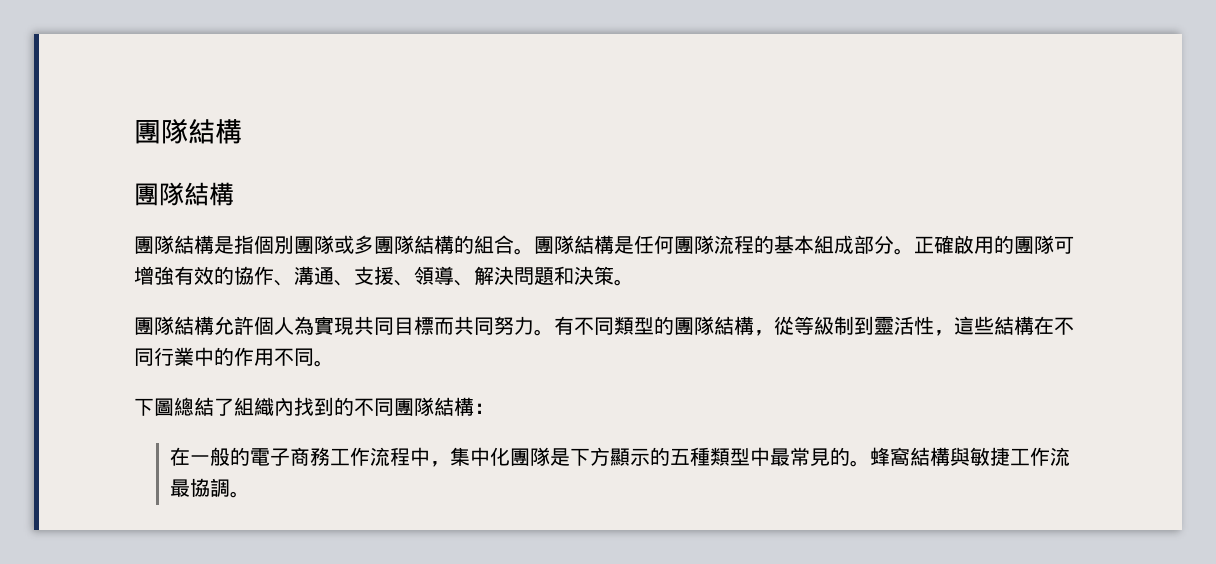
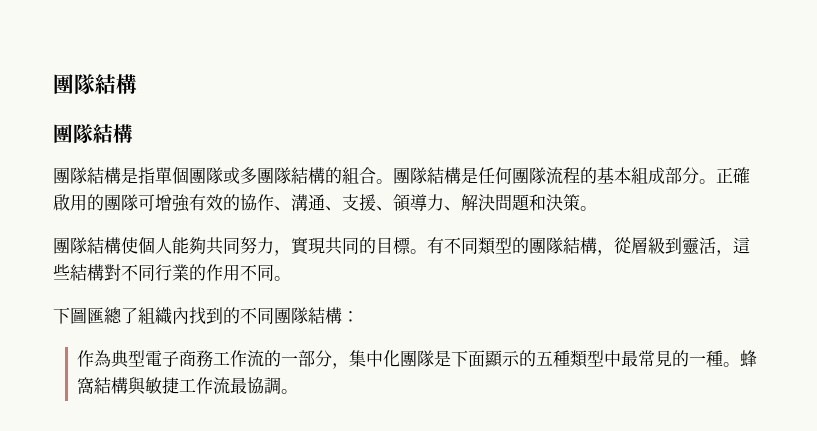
[254,235,294,254] 個別 -> [155,167,189,184] 單個
(454, 275) none -> [427,194,444,211] 力
[214,316,534,335] 允許個人為實現共同目標而共同努力 -> [121,237,411,256] 使個人能夠共同努力，實現共同的目標
[794,316,934,335] 等級制到靈活性 -> [631,237,716,254] 層級到靈活
[1034,316,1054,335] 在 -> [104,264,121,281] 對
[194,347,214,366] 中 -> (189, 272) none
[174,397,214,416] 總結 -> [87,307,122,324] 匯總
[170,447,251,466] 在一般的 -> [76,350,145,368] 作為典型
[390,447,431,466] 程中 -> [263,350,332,367] 的一部分
[590,447,611,466] 方 -> [467,350,485,367] 面
(851, 456) none -> [688,350,723,367] 一種

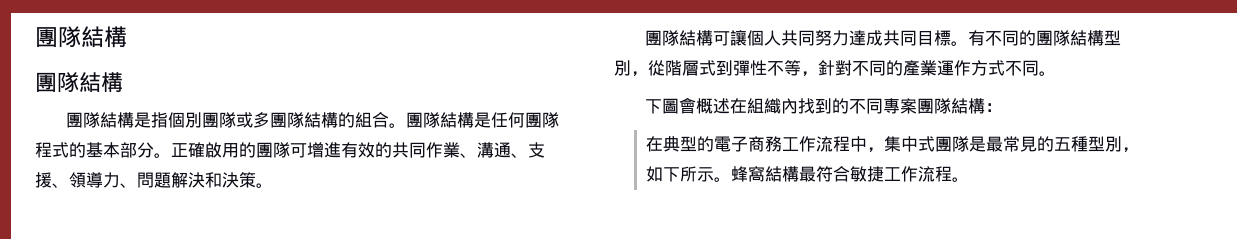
[155,167,189,184] 單個 -> [168,112,203,128] 個別
[546,167,665,184] 流程的基本組成 -> [35,142,120,158] 程式的基本
[172,194,274,212] 強有效的協作 -> [324,142,460,158] 進有效的共同作業
[461,194,530,211] 解決問題 -> [137,172,205,188] 問題解決
[121,237,376,256] 使個人能夠共同努力，實現共同的 -> [713,30,918,46] 可讓個人共同努力達成共同
[478,237,512,255] 類型 -> (1020, 38) none
[597,237,750,256] [53,264,240,281] ，從層級到靈活，這些結構對不同行業的作用 -> [1104,30,1122,46] [614,60,1005,77] 型別，從階層式到彈性不等，針對不同的產業運作方式
[87,307,138,324] 匯總了 -> [679,97,748,114] 會概述在
(274, 315) none -> [883,98,918,114] 專案
[76,350,145,368] 作為典型 -> [646,136,715,152] 在典型的
[263,350,723,369] 的一部分，集中化團隊是下面顯示的五種類型中最常見的一種 -> [833,136,1140,153] [646,166,715,182] 程中，集中式團隊是最常見的五種型別，如下所示
[127,377,146,395] 與 -> [799,166,851,182] 最符合
[229,377,281,394] 最協調 -> [935,166,953,182] 程

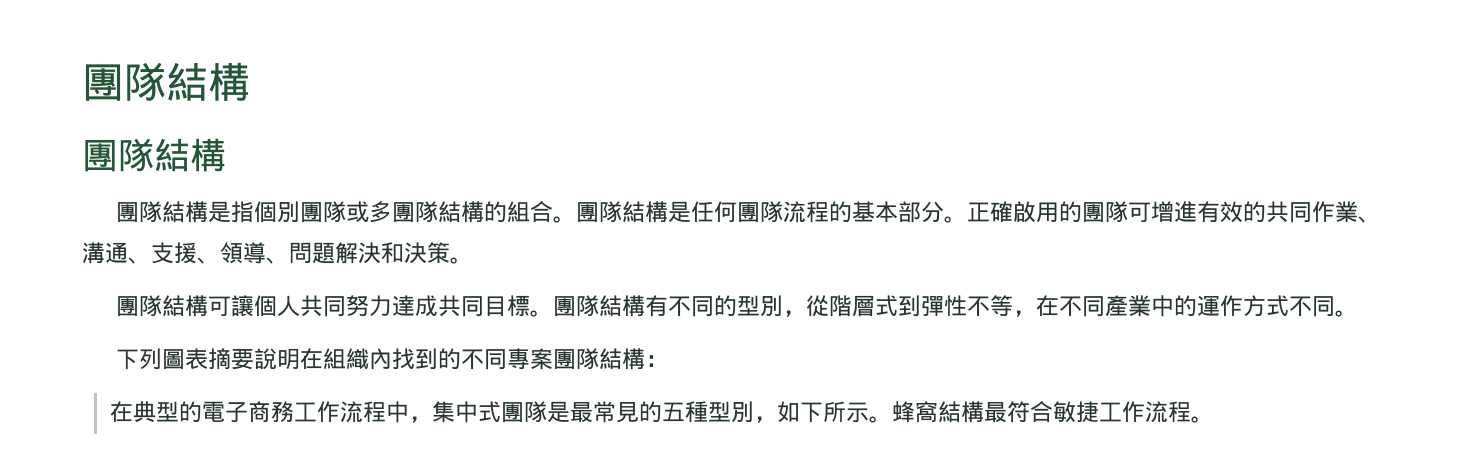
[35,142,69,158] 程式 -> [782,201,829,223] 流程
[103,172,120,188] 力 -> (266, 253) none
[968,30,1105,46] 有不同的團隊結構 -> [552,295,737,317] 團隊結構有不同的
[818,60,937,76] 針對不同的產業 -> [1035,295,1197,317] 在不同產業中的
[662,97,731,114] 圖會概述 -> [138,348,300,370] 列圖表摘要說明

